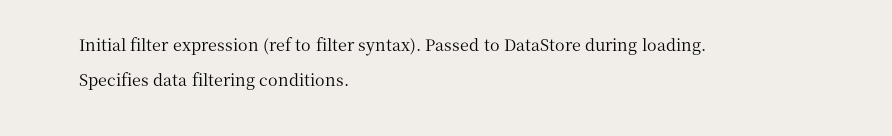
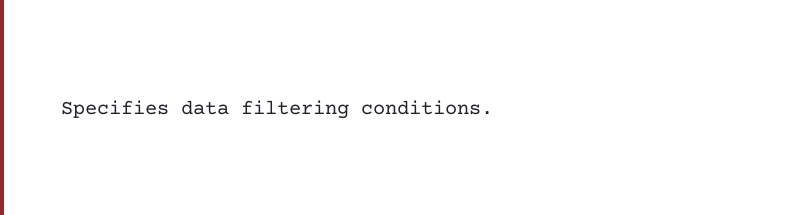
[79,37,706,56] Initial filter expression (ref to filter syntax). Passed to DataStore during loading. // -> (61, 109) none

